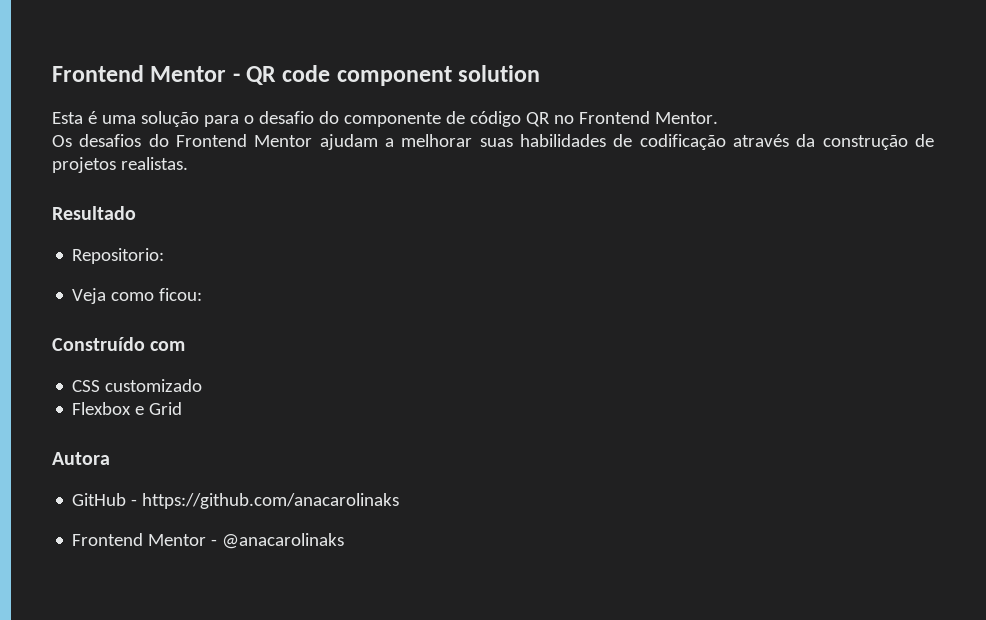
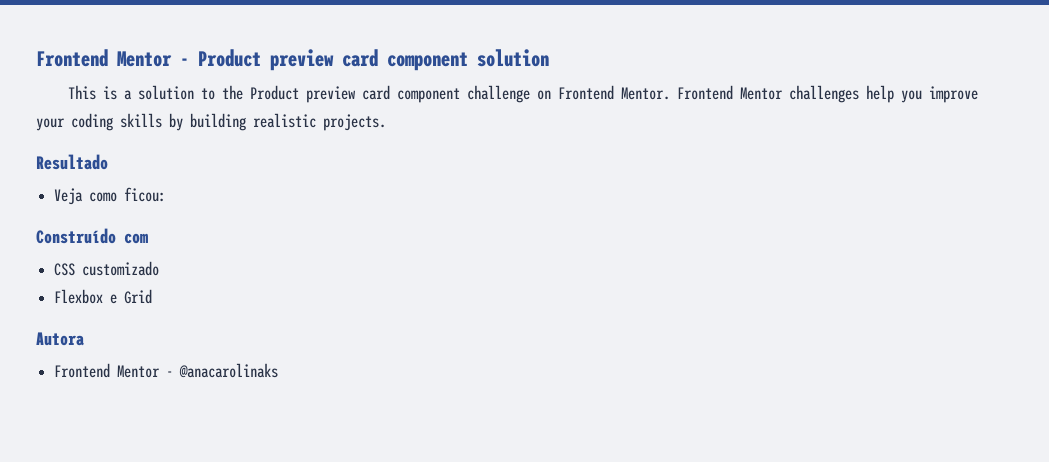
[52,65,331,85] Frontend Mentor - QR code -> [36,49,378,71] Frontend Mentor - Product preview card
[52,111,718,127] [52,134,935,150] [52,157,188,173] Esta é uma solução para o desafio do componente de código QR no Frontend Mentor. // Os desafios do Frontend Mentor ajudam a melhorar suas habilidades de codificação através da construção de projetos realistas. -> [68,85,979,103] [36,113,386,131] This is a solution to the Product preview card component challenge on Frontend Mentor. Frontend Mentor challenges help you improve your coding skills by building realistic projects.
[72,248,165,264] // Repositorio: -> (108, 162) none
[72,493,400,509] // GitHub - https://github.com/anacarolinaks -> (84, 339) none

